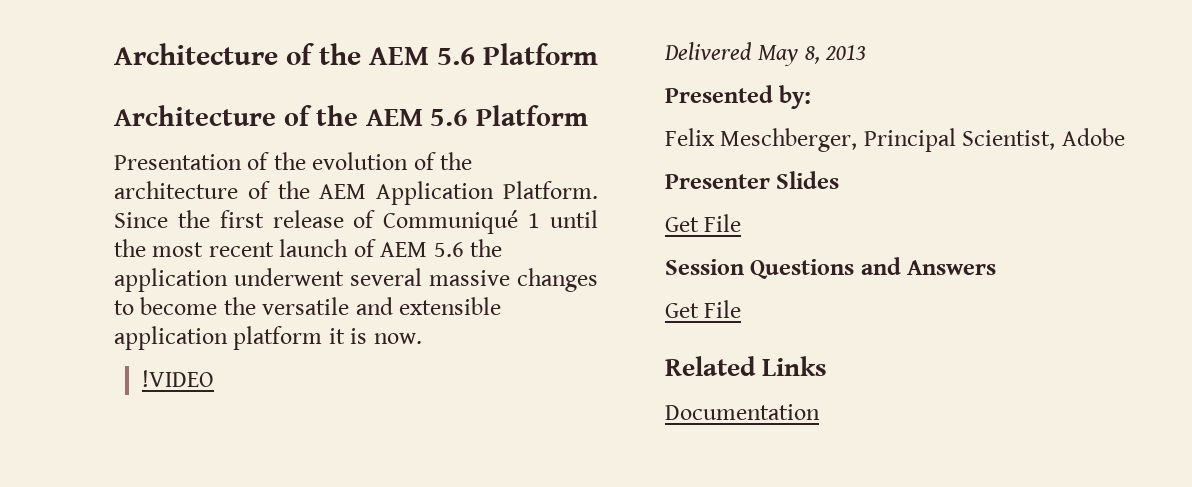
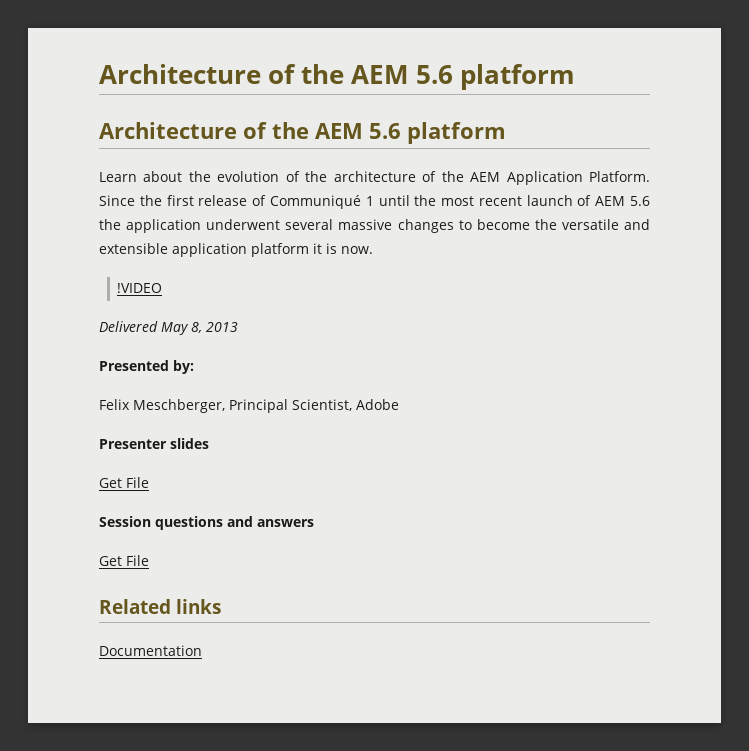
[114,43,598,65] [114,105,588,126] [114,152,270,170] Architecture of the AEM 5.6 Platform // Architecture of the AEM 5.6 Platform // Presentation of -> [99,64,575,90] [99,122,506,144] [99,171,183,182] Architecture of the AEM 5.6 platform // Architecture of the AEM 5.6 platform // Learn about
[776,171,840,189] Slides -> [170,438,209,449] slides
[750,257,997,279] Questions and Answers -> [155,516,314,530] questions and answers
[762,356,828,376] Links -> [176,599,222,614] links

